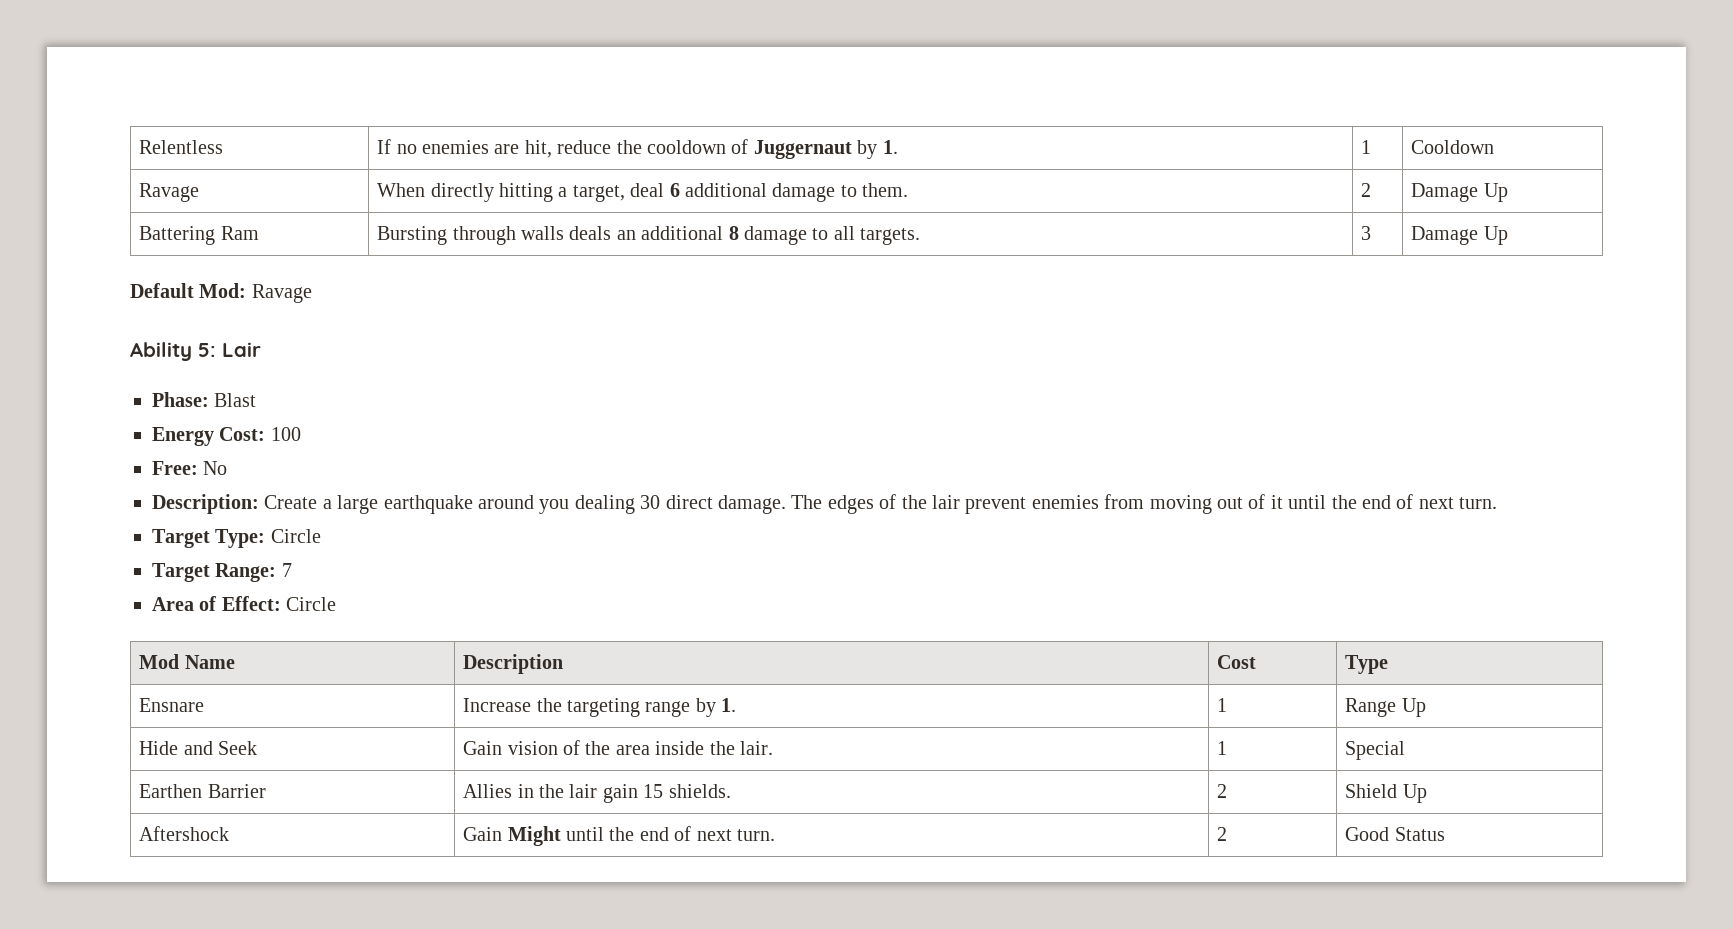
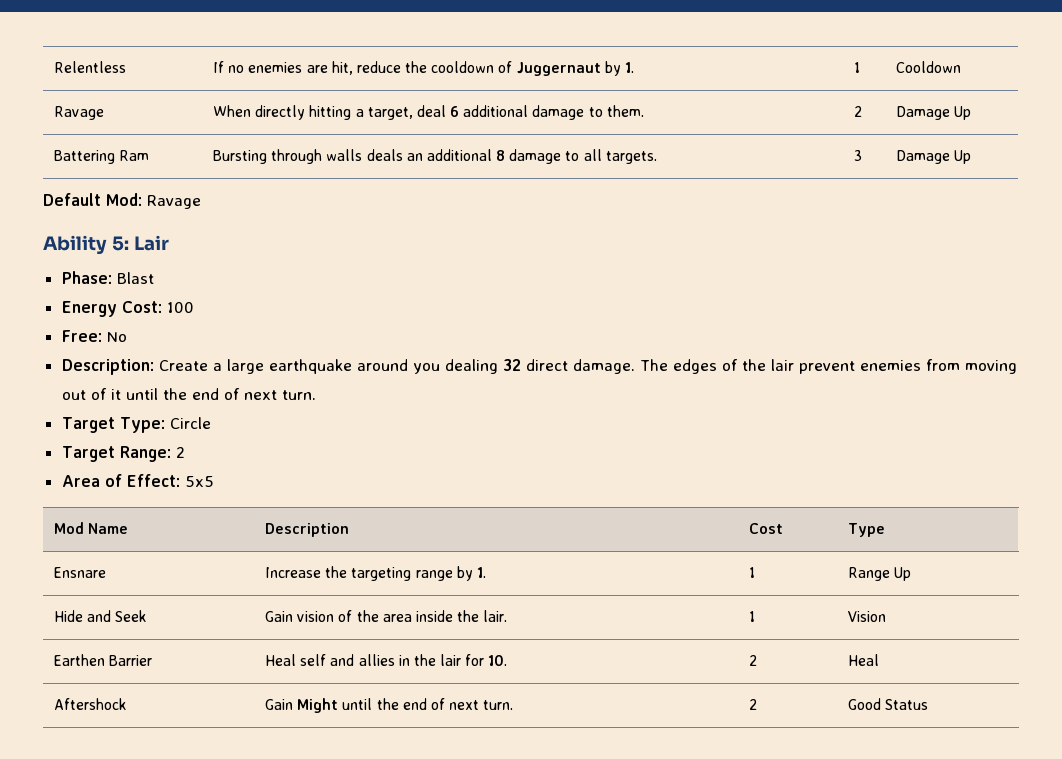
[640,495,661,509] 30 -> [502,359,521,371] 32
[281,563,292,577] 7 -> [175,447,185,458] 2
[286,597,337,611] Circle -> [184,476,214,487] 5x5
[1345,741,1406,760] Special -> [847,611,886,622] Vision
[463,784,731,803] [1217,784,1228,798] [1345,784,1427,803] Allies in the lair gain 15 shields. | 2 | Shield Up -> [264,654,508,666] [748,655,757,666] [847,654,879,666] Heal self and allies in the lair for 10. | 2 | Heal

